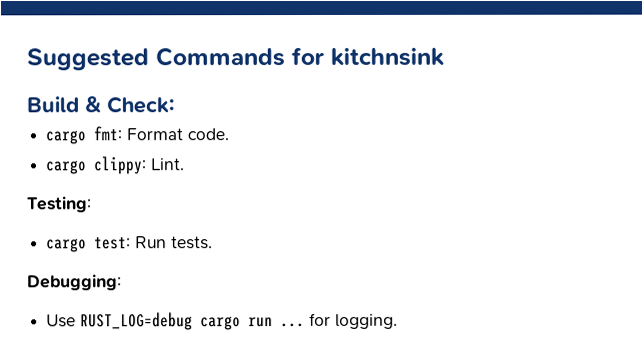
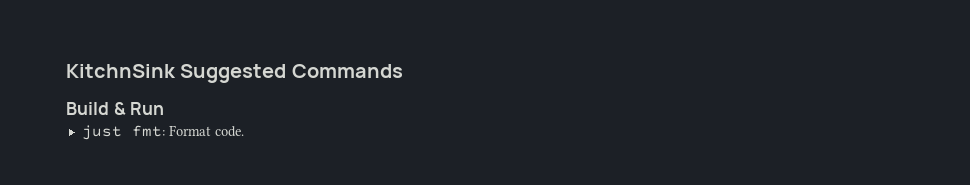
(26, 59) none -> [66,64,176,78] KitchnSink
[291,46,444,66] for kitchnsink -> (403, 71) none
[106,96,175,114] [45,130,87,145] Check: // cargo -> [130,102,165,115] [81,125,122,140] Run // just
[45,156,185,175] [27,196,92,213] [46,236,214,253] [27,274,122,291] [46,312,399,331] // cargo clippy: Lint. // Testing: // cargo test: Run tests. // Debugging: // Use RUST_LOG=debug cargo run ... for logging. -> (244, 131) none

